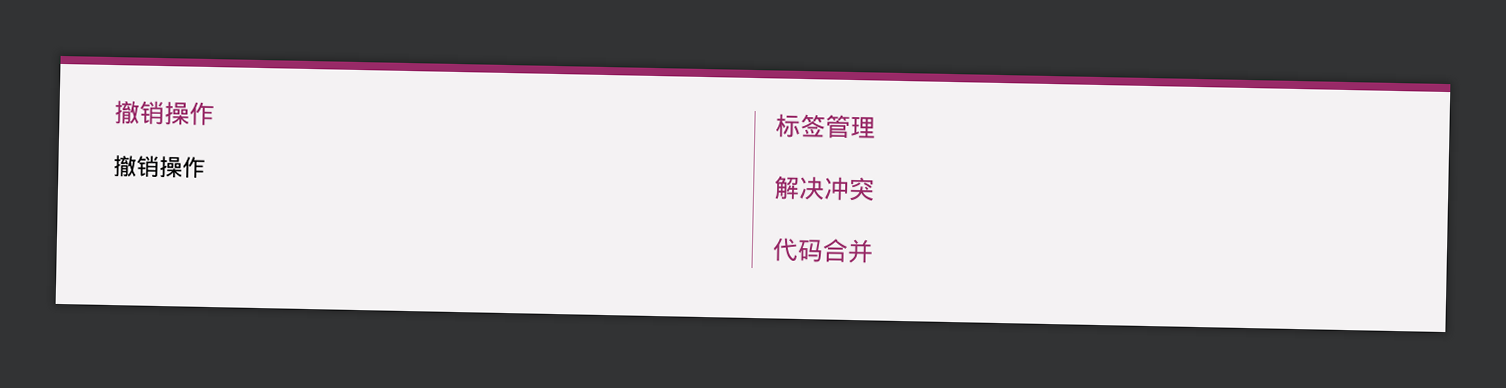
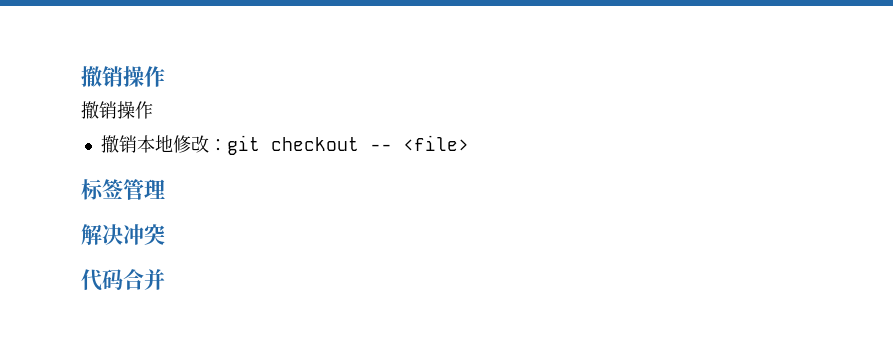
(206, 167) none -> [100,135,469,155] // 撤销本地修改：git checkout -- <file>

